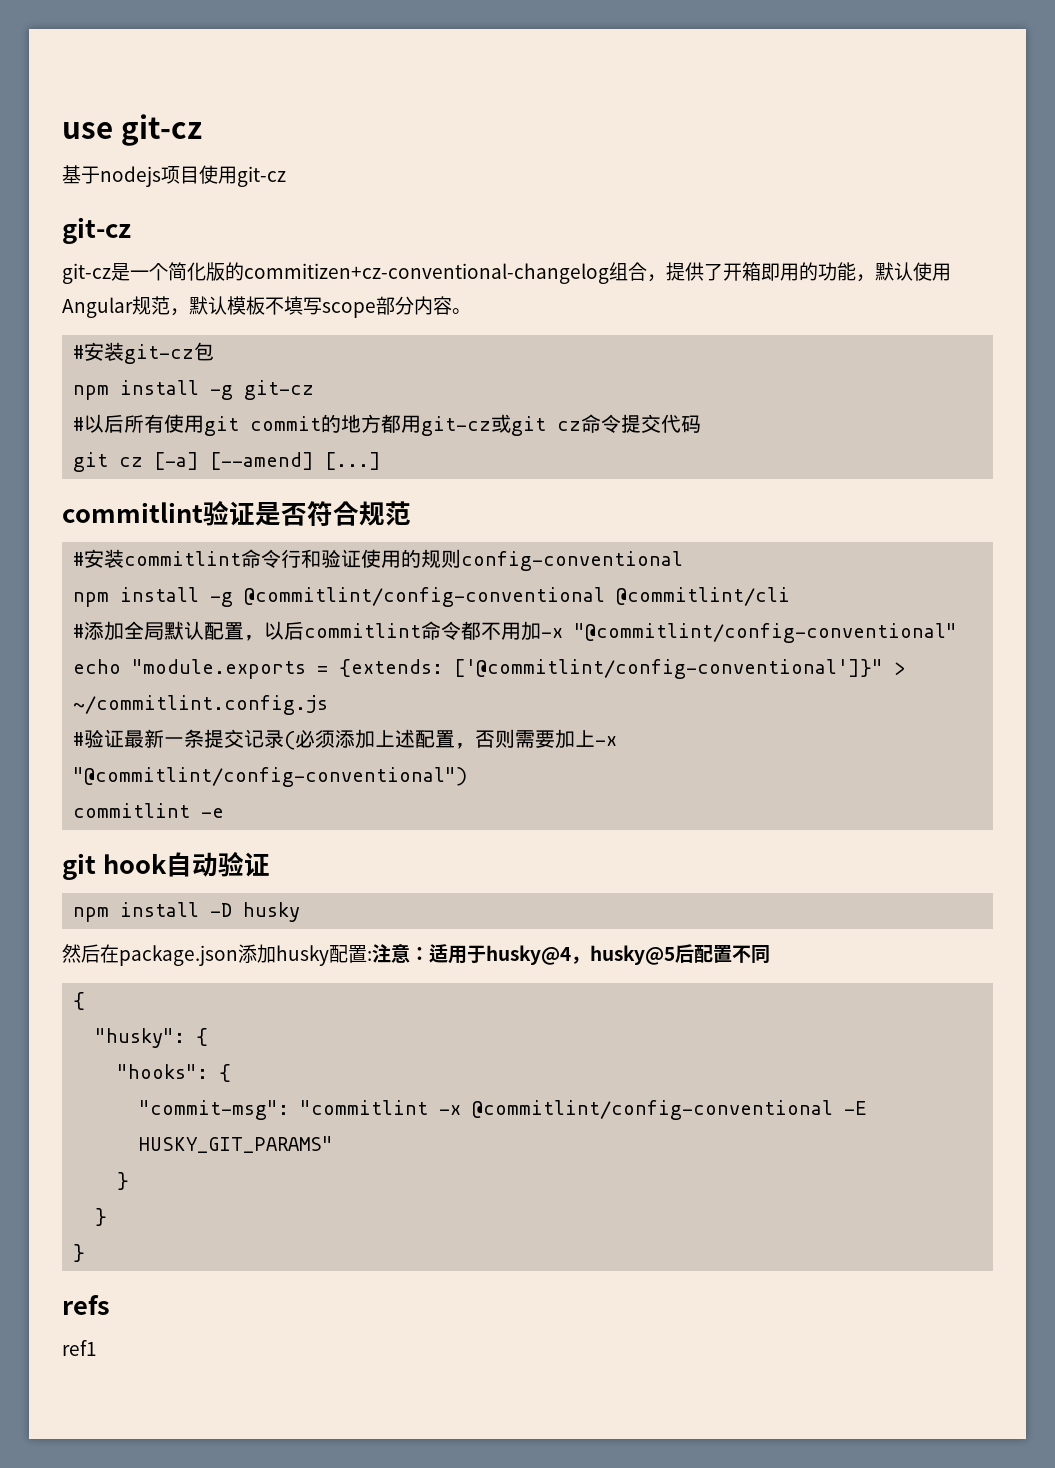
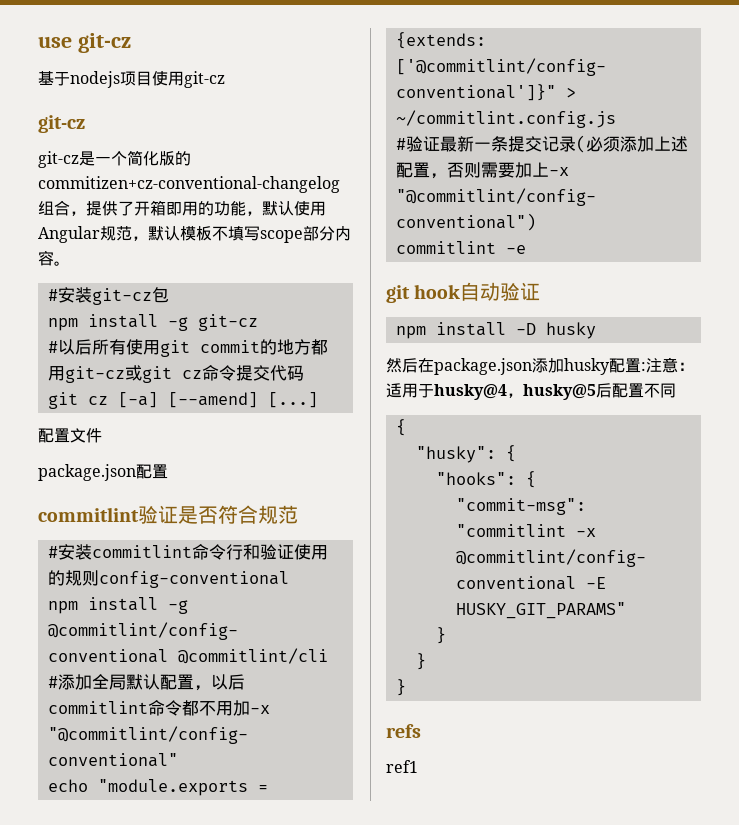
(382, 461) none -> [38,428,102,443] [38,464,168,481] // 配置文件 // package.json配置

